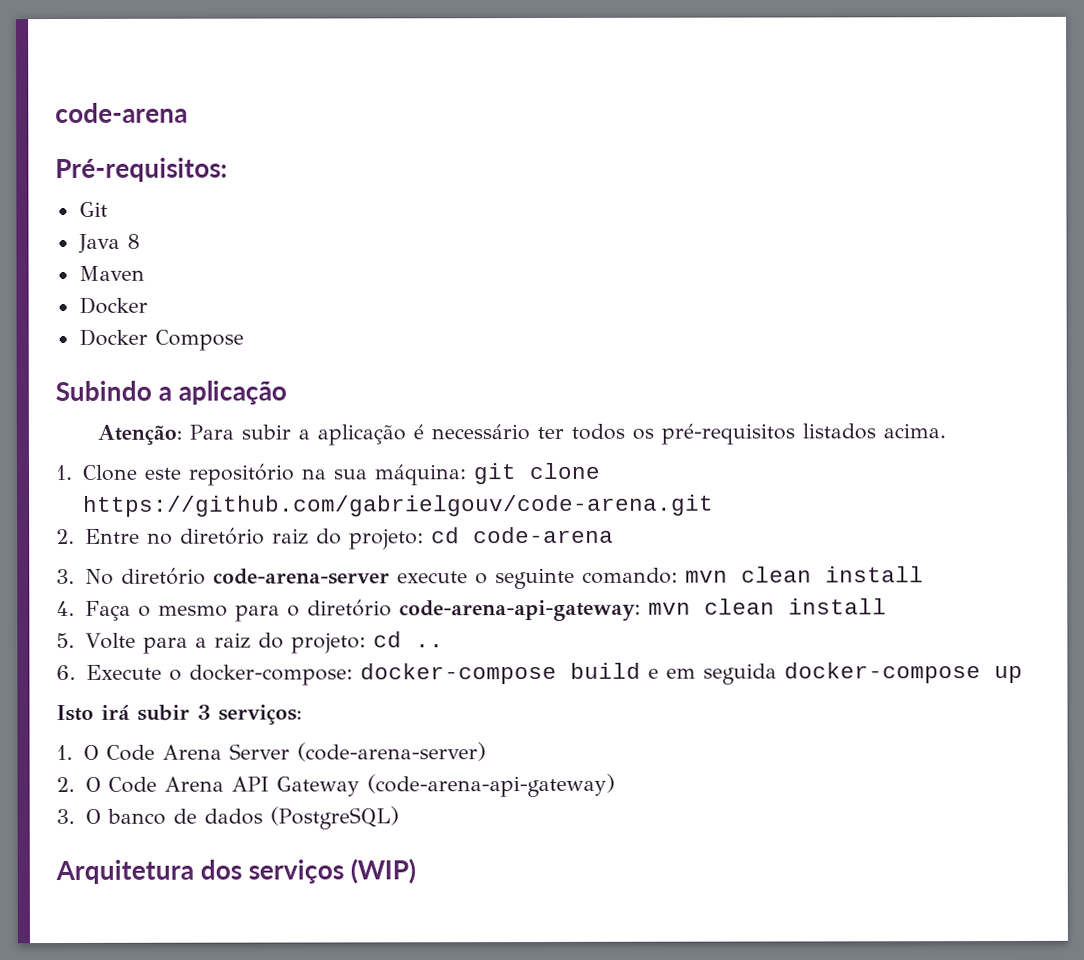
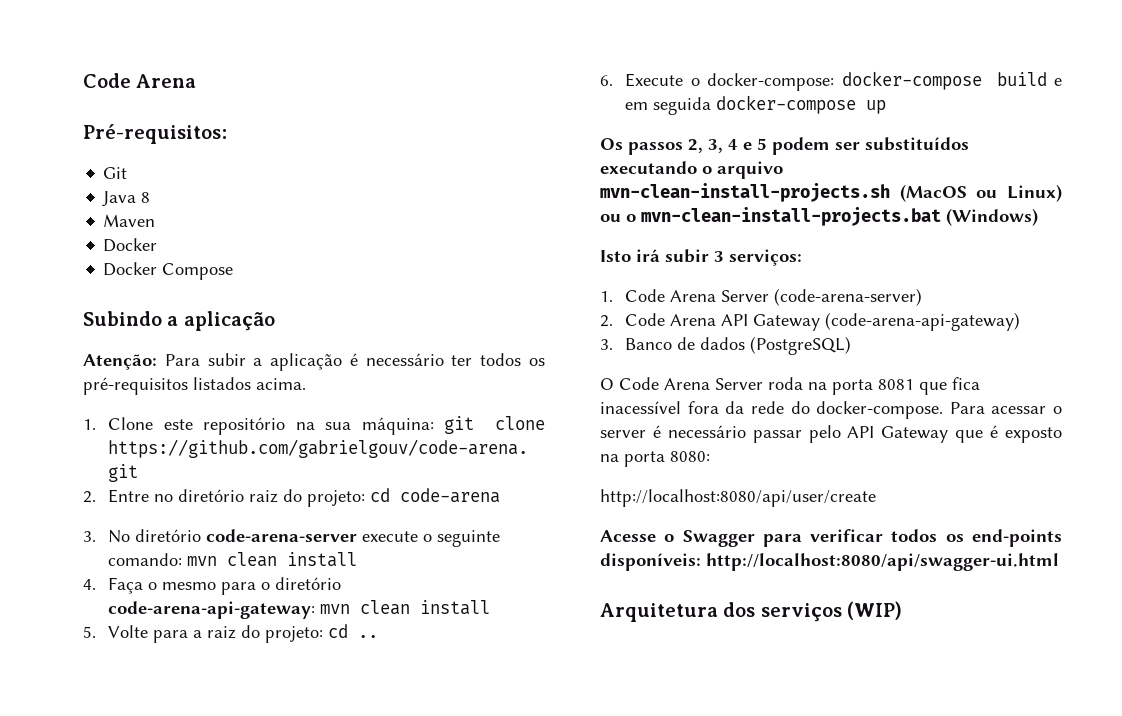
[55,102,188,124] code-arena -> [83,73,197,88] Code Arena
(1023, 674) none -> [600,137,969,155] [600,161,783,179] [600,183,1062,202] [600,207,1038,226] // Os passos 2, 3, 4 e 5 podem ser substituídos executando o arquivo mvn-clean-install-projects.sh (MacOS ou Linux) ou o mvn-clean-install-projects.bat (Windows)
[82,744,99,760] O -> (613, 296) none
[84,776,101,792] O -> (613, 321) none
[84,808,166,825] O banco -> [625,338,673,350] Banco
(399, 818) none -> [600,377,980,395] [600,401,1062,419] [600,425,1062,443] [600,451,710,467] [600,489,876,507] [600,529,1062,547] [600,553,1059,571] // O Code Arena Server roda na porta 8081 que fica inacessível fora da rede do docker-compose. Para acessar o server é necessário passar pelo API Gateway que é exposto na porta 8080: // http://localhost:8080/api/user/create // Acesse o Swagger para verificar todos os end-points disponíveis: http://localhost:8080/api/swagger-ui.html

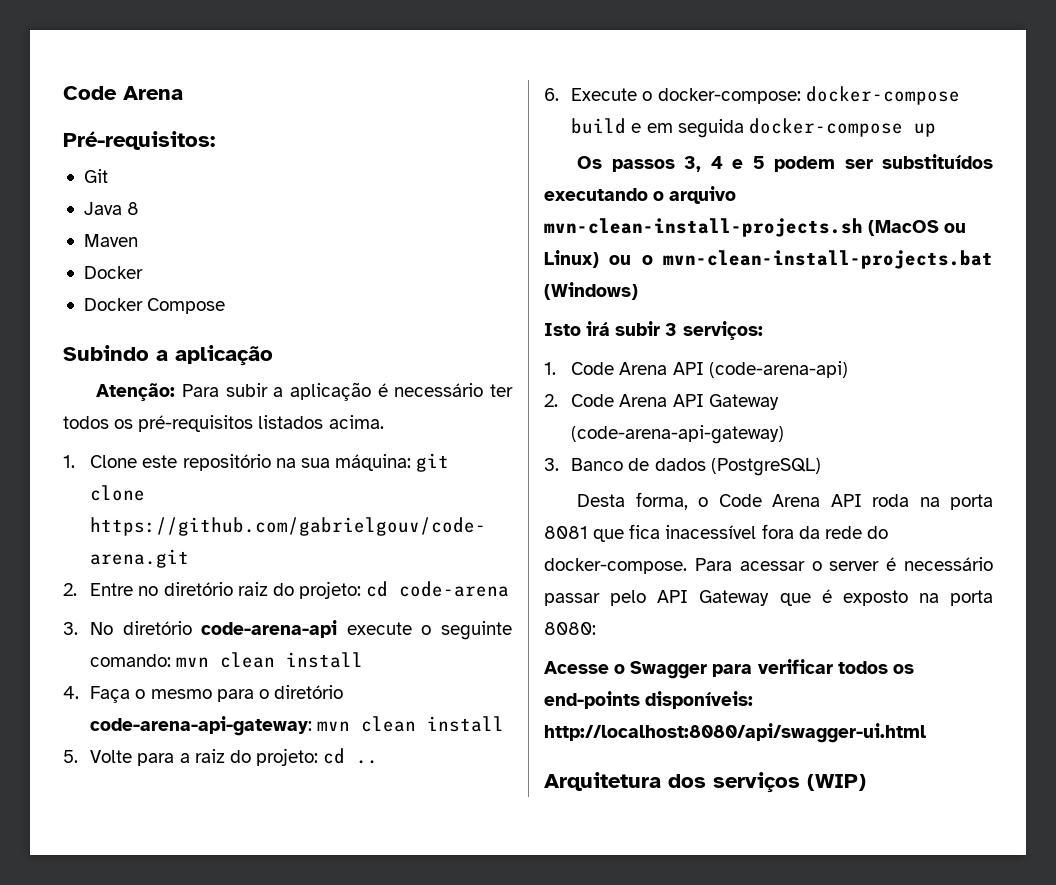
[206,529,358,542] code-arena-server -> [201,620,338,638] code-arena-api
[688,139,703,153] 2, -> (675, 165) none
[721,288,923,306] Server (code-arena-server) -> [672,361,848,378] API (code-arena-api)
[600,377,763,390] O Code Arena Server -> [577,492,862,510] Desta forma, o Code Arena API
[600,489,876,507] // http://localhost:8080/api/user/create -> (596, 628) none

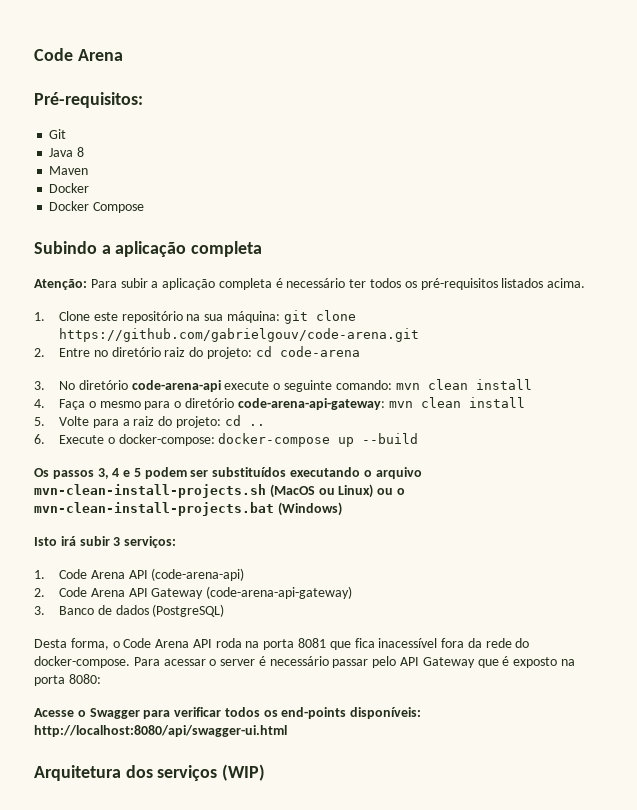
(273, 355) none -> [191,241,263,257] completa
(372, 391) none -> [218,278,272,290] completa
[571,118,903,138] build e em seguida docker-compose -> (331, 440) none
(936, 130) none -> [362,433,419,444] --build

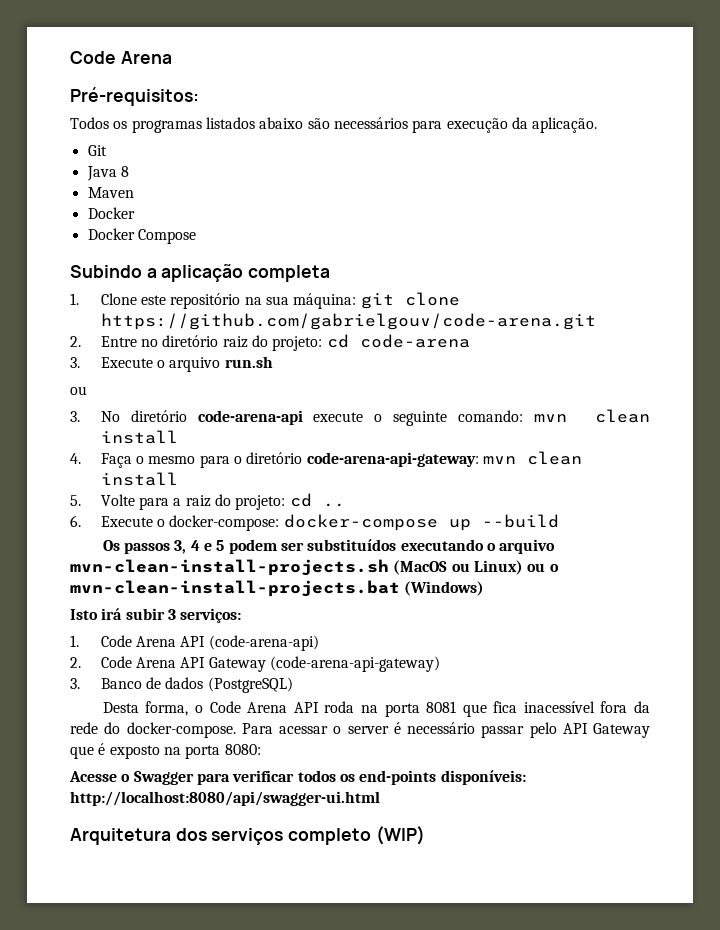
(143, 100) none -> [70,117,598,133] // Todos os programas listados abaixo são necessários para execução da aplicação.
[34,278,586,290] // Atenção: Para subir a aplicação completa é necessário ter todos os pré-requisitos listados acima. -> (331, 273) none
(360, 351) none -> [70,356,273,372] [70,386,87,395] // 3. Execute o arquivo run.sh // ou
(218, 773) none -> [288,828,372,845] completo

